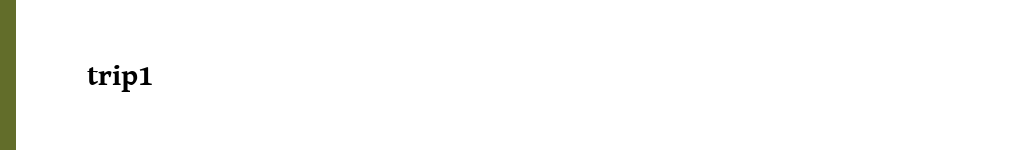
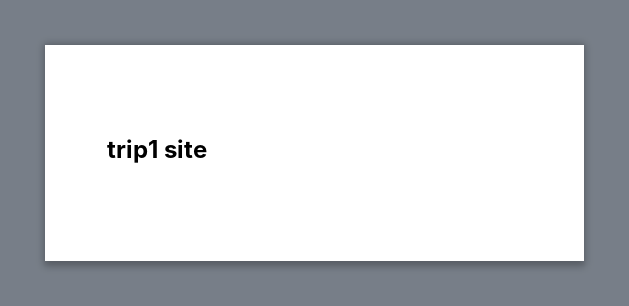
(154, 78) none -> [164,139,208,158] site

